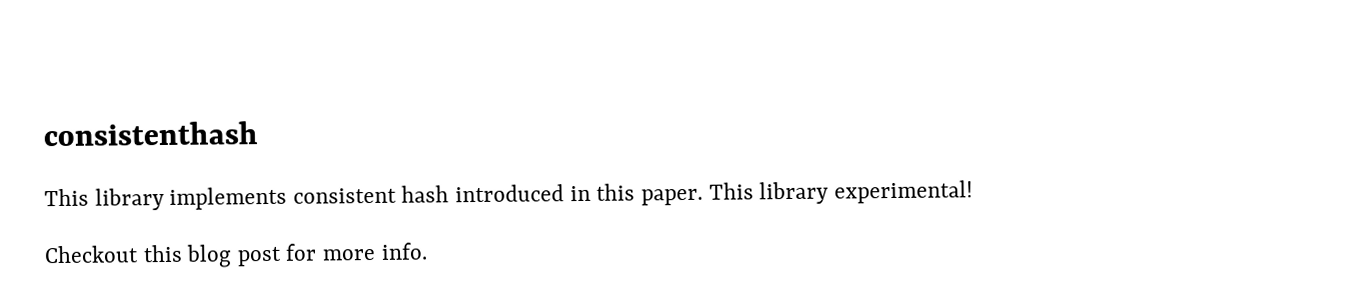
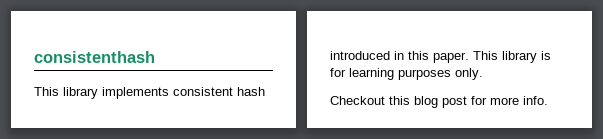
[833,180,973,204] experimental! -> [541,51,551,60] [330,68,483,80] is for learning purposes only.

